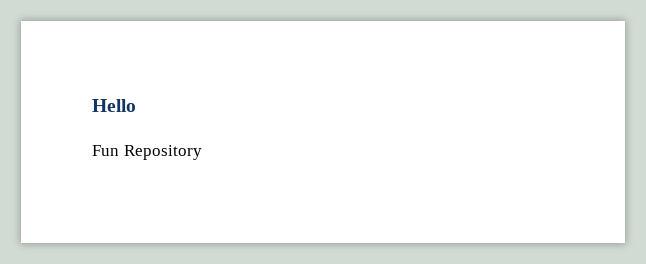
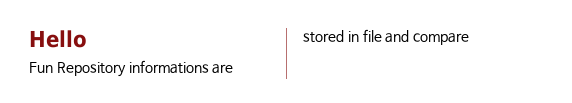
(202, 152) none -> [128,60,234,74] [303,29,470,45] informations are stored in file and compare

